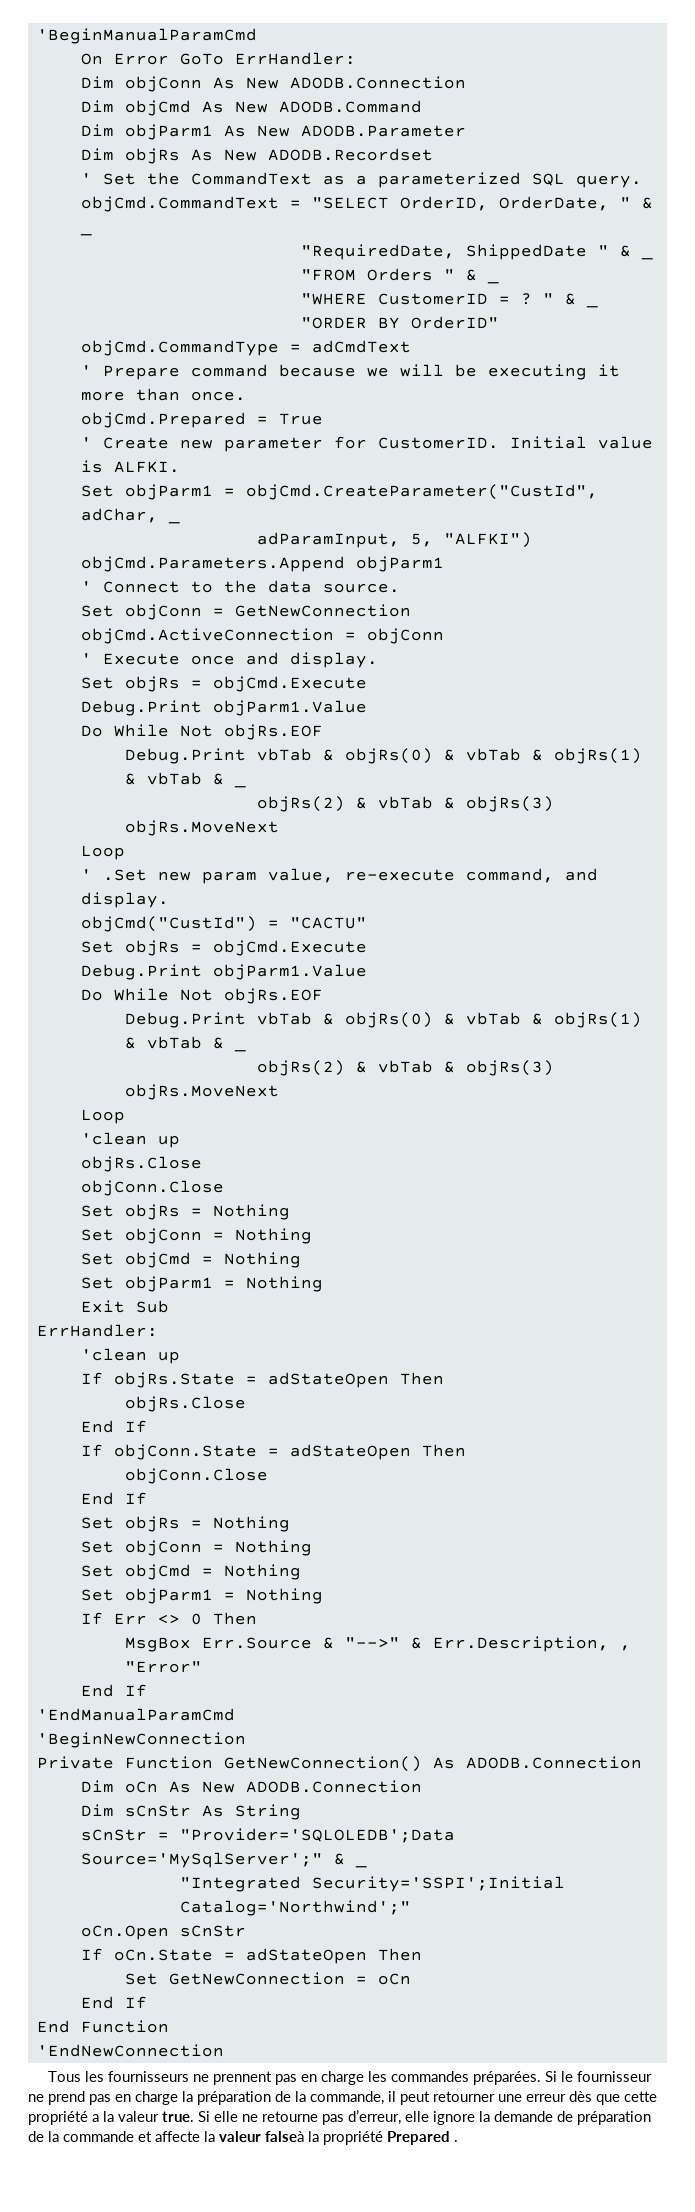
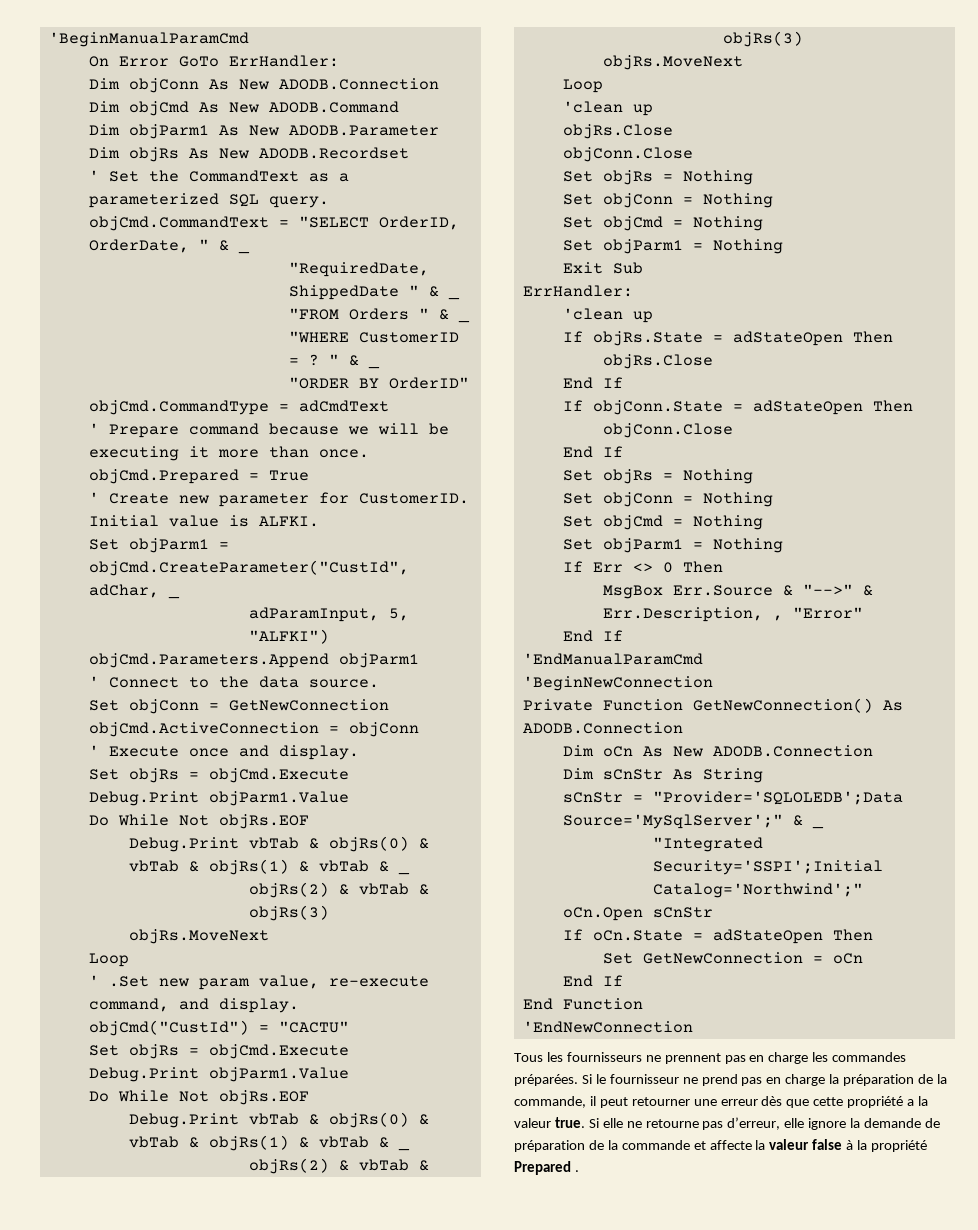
[265,2131,304,2142] falseà -> [812,1139,854,1150] false à

